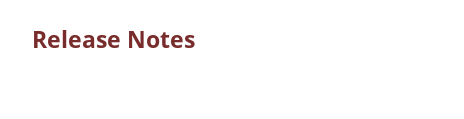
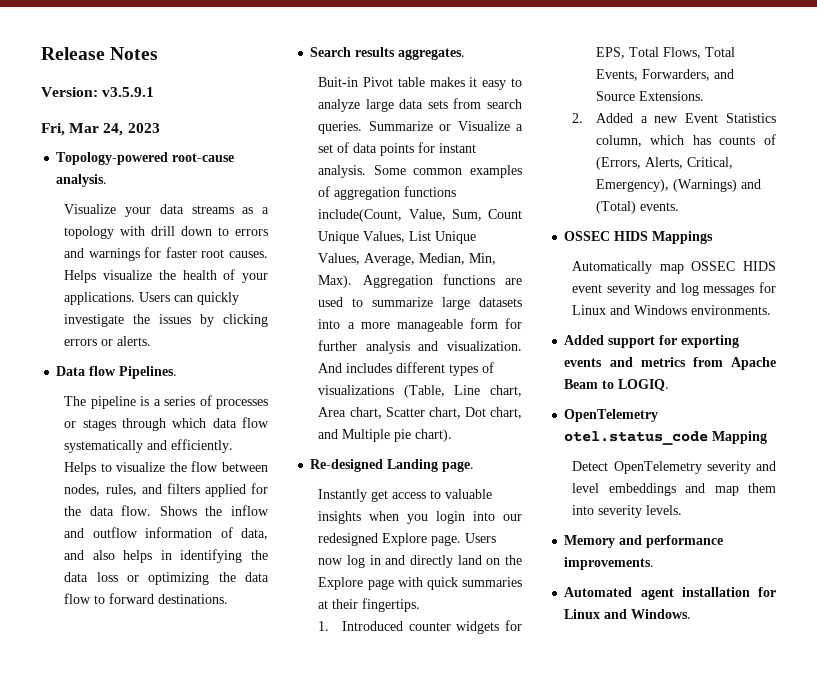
(196, 39) none -> [41,87,155,97] [41,123,160,136] [56,152,235,165] [56,174,108,187] [64,204,269,217] [64,226,268,239] [64,247,268,261] [64,269,268,283] [64,292,240,305] [64,314,268,327] [64,336,152,346] [56,366,178,379] [64,395,268,409] [64,417,269,431] [64,439,234,453] [64,461,268,475] [64,483,268,497] [64,505,269,516] [64,527,268,540] [64,549,268,563] [64,572,269,585] [64,593,229,604] [310,47,466,60] [318,77,522,90] [318,98,522,112] [318,121,523,134] [318,142,477,156] [318,165,522,178] [318,186,457,200] [318,209,522,222] [318,231,477,244] [318,253,497,266] [318,274,522,288] [318,297,522,310] [318,318,522,332] [318,340,522,354] [318,362,495,376] [318,385,522,398] [318,407,522,419] [318,429,453,442] [310,459,475,472] [318,489,493,502] [318,511,522,524] [318,533,497,546] [318,555,522,568] [318,577,522,590] [318,598,421,612] [318,620,522,634] [595,47,735,59] [595,69,734,81] [595,91,704,101] [572,113,776,123] [595,134,776,147] [595,157,733,170] [595,179,761,192] [595,201,679,214] [564,231,714,244] [572,261,776,274] [572,282,776,296] [572,305,772,315] [564,335,740,348] [564,357,776,370] [564,379,670,391] [564,409,659,422] [564,431,768,445] [572,461,776,474] [572,483,776,496] [572,505,683,518] [564,535,724,548] [564,557,655,570] [564,587,776,600] [564,609,692,619] // Version: v3.5.9.1 // Fri, Mar 24, 2023 // Topology-powered root-cause analysis. // Visualize your data streams as a topology with drill down to errors and warnings for faster root causes. Helps visualize the health of your applications. Users can quickly investigate the issues by clicking errors or alerts. // Data flow Pipelines. // The pipeline is a series of processes or stages through which data flow systematically and efficiently. Helps to visualize the flow between nodes, rules, and filters applied for the data flow. Shows the inflow and outflow information of data, and also helps in identifying the data loss or optimizing the data flow to forward destinations. // Search results aggregates. // Buit-in Pivot table makes it easy to analyze large data sets from search queries. Summarize or Visualize a set of data points for instant analysis. Some common examples of aggregation functions include(Count, Value, Sum, Count Unique Values, List Unique Values, Average, Median, Min, Max). Aggregation functions are used to summarize large datasets into a more manageable form for further analysis and visualization. And includes different types of visualizations (Table, Line chart, Area chart, Scatter chart, Dot chart, and Multiple pie chart). // Re-designed Landing page. // Instantly get access to valuable insights when you login into our redesigned Explore page. Users now log in and directly land on the Explore page with quick summaries at their fingertips. // 1. Introduced counter widgets for EPS, Total Flows, Total Events, Forwarders, and Source Extensions. // 2. Added a new Event Statistics column, which has counts of (Errors, Alerts, Critical, Emergency), (Warnings) and (Total) events. // OSSEC HIDS Mappings // Automatically map OSSEC HIDS event severity and log messages for Linux and Windows environments. // Added support for exporting events and metrics from Apache Beam to LOGIQ. // OpenTelemetry otel.status_code Mapping // Detect OpenTelemetry severity and level embeddings and map them into severity levels. // Memory and performance improvements. // Automated agent installation for Linux and Windows.

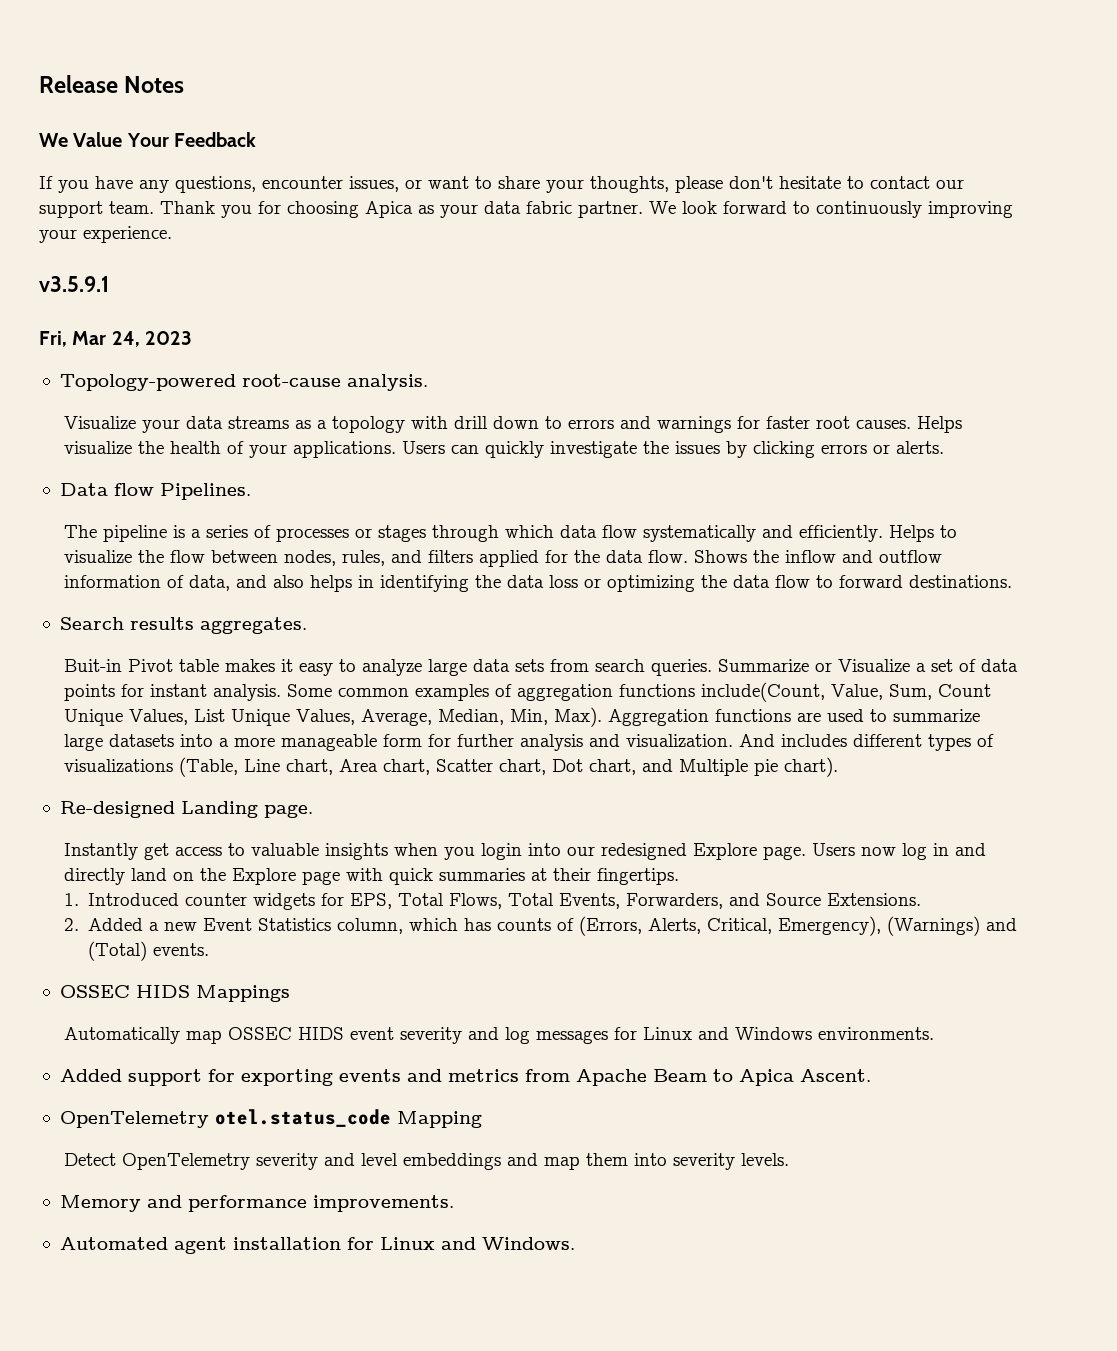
[41,87,98,97] Version: -> [39,132,257,147] [39,176,964,193] [39,201,1013,218] [39,226,172,243] We Value Your Feedback // If you have any questions, encounter issues, or want to share your thoughts, please don't hesitate to contact our support team. Thank you for choosing Apica as your data fabric partner. We look forward to continuously improving your experience. //
[618,379,670,391] LOGIQ. -> [738,1069,871,1086] Apica Ascent.

